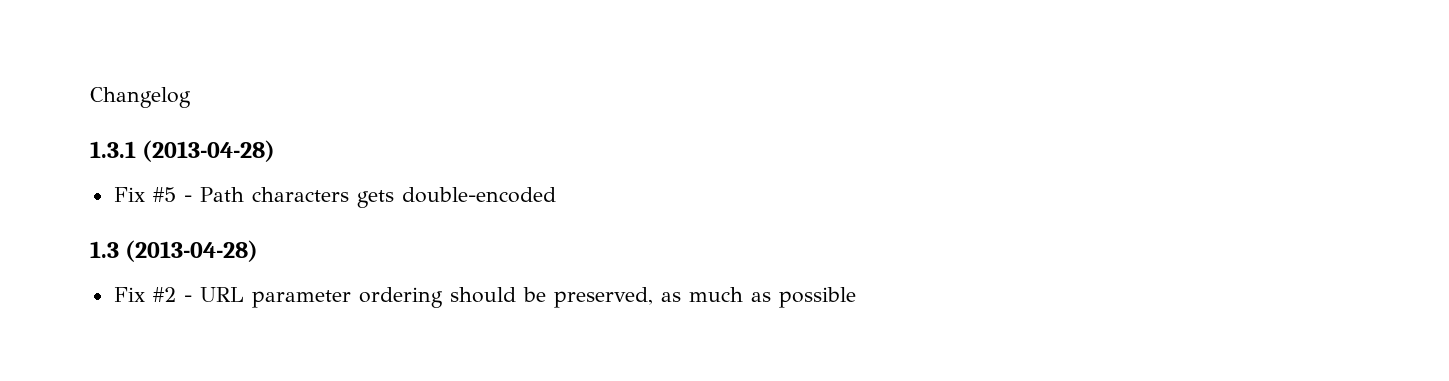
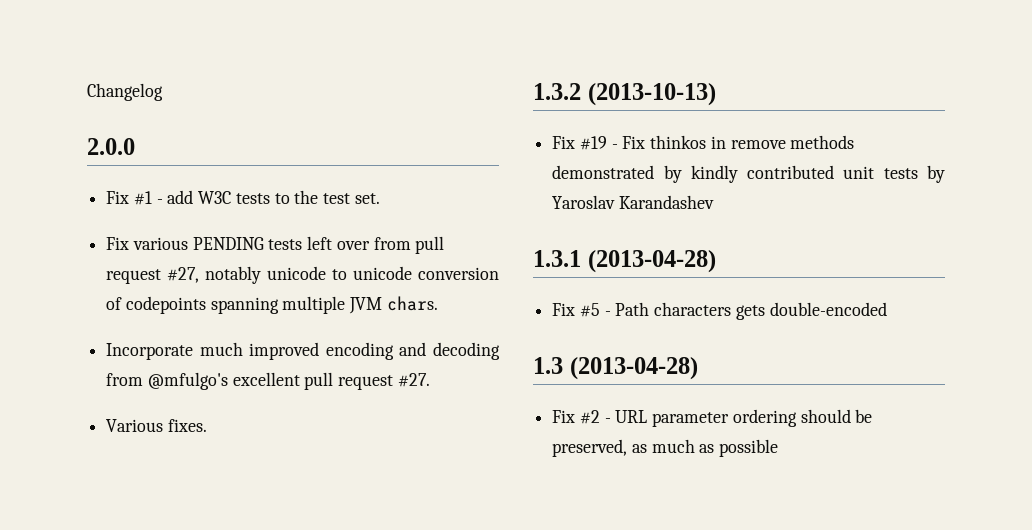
(191, 97) none -> [87,138,135,155] [106,190,380,205] [106,236,445,254] [106,266,499,284] [106,296,438,314] [106,342,501,360] [106,372,430,390] [106,419,207,432] [533,83,716,106] [552,135,855,150] [552,165,945,183] [552,195,714,209] // 2.0.0 // Fix #1 - add W3C tests to the test set. // Fix various PENDING tests left over from pull request #27, notably unicode to unicode conversion of codepoints spanning multiple JVM chars. // Incorporate much improved encoding and decoding from @mfulgo's excellent pull request #27. // Various fixes. // 1.3.2 (2013-10-13) // Fix #19 - Fix thinkos in remove methods demonstrated by kindly contributed unit tests by Yaroslav Karandashev

